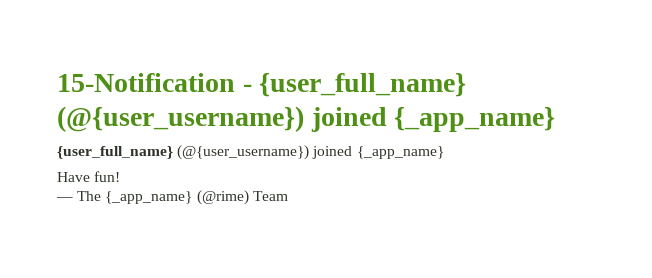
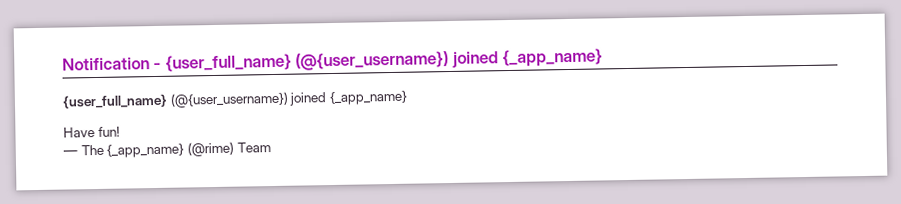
[57,73,235,92] 15-Notification -> [62,57,150,71] Notification

